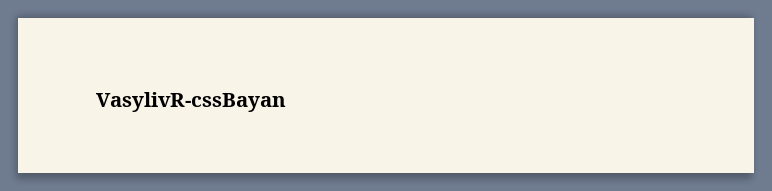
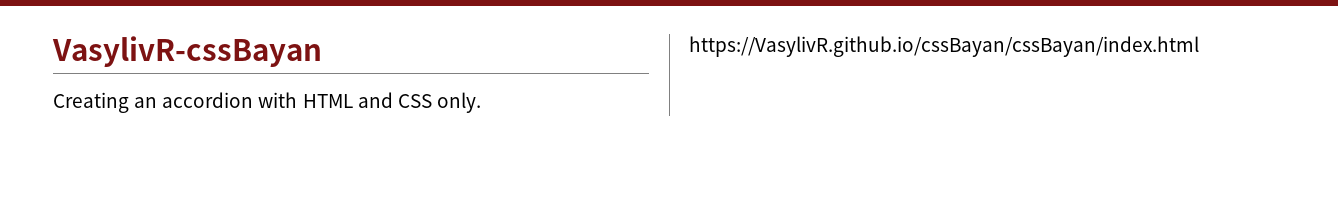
(286, 102) none -> [53,92,481,113] [689,36,1199,57] // Creating an accordion with HTML and CSS only. https://VasylivR.github.io/cssBayan/cssBayan/index.html

